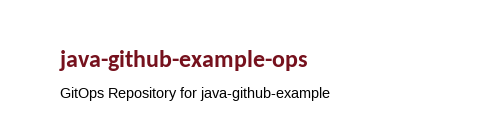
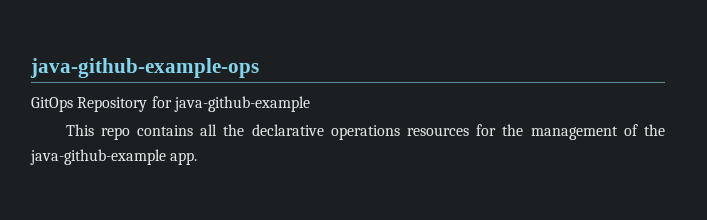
(330, 94) none -> [65,124,666,140] [30,149,198,165] // This repo contains all the declarative operations resources for the management of the java-github-example app.

